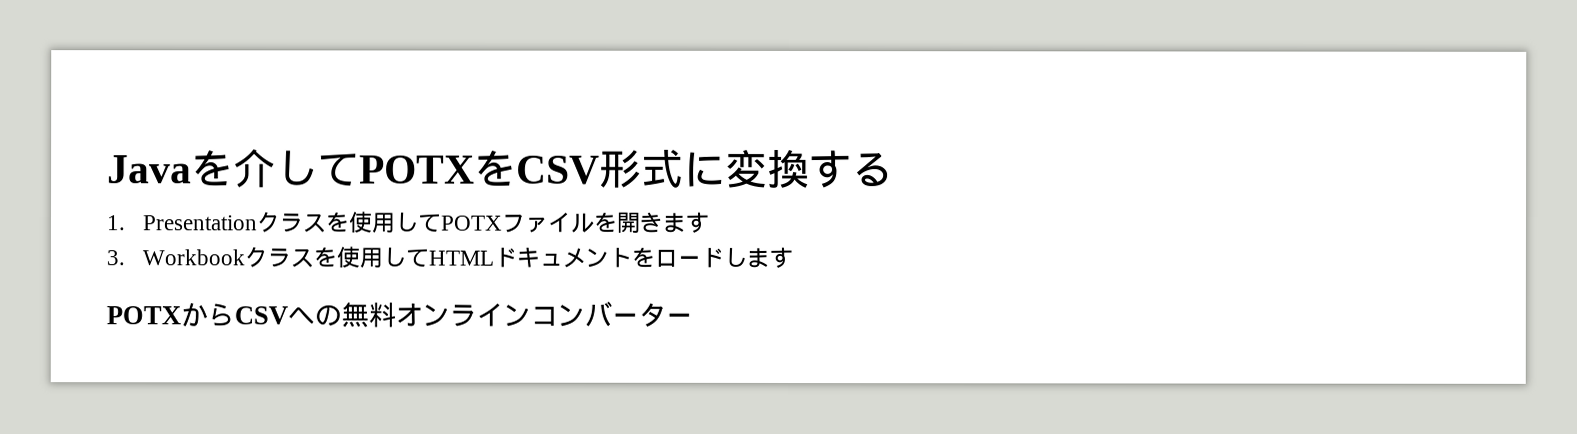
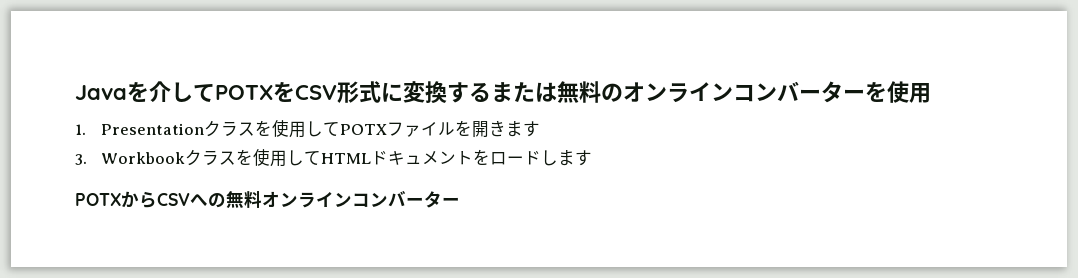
(894, 169) none -> [491,81,931,103] または無料のオンラインコンバーターを使用

